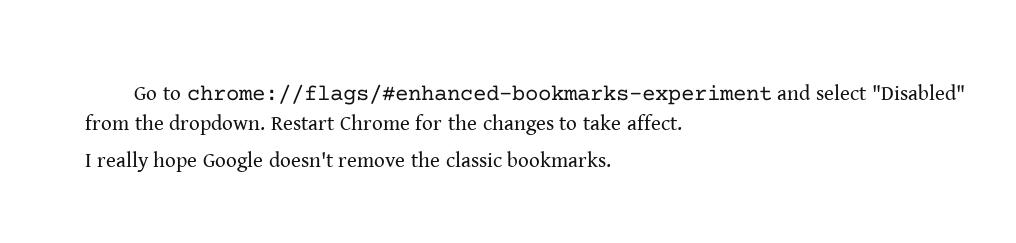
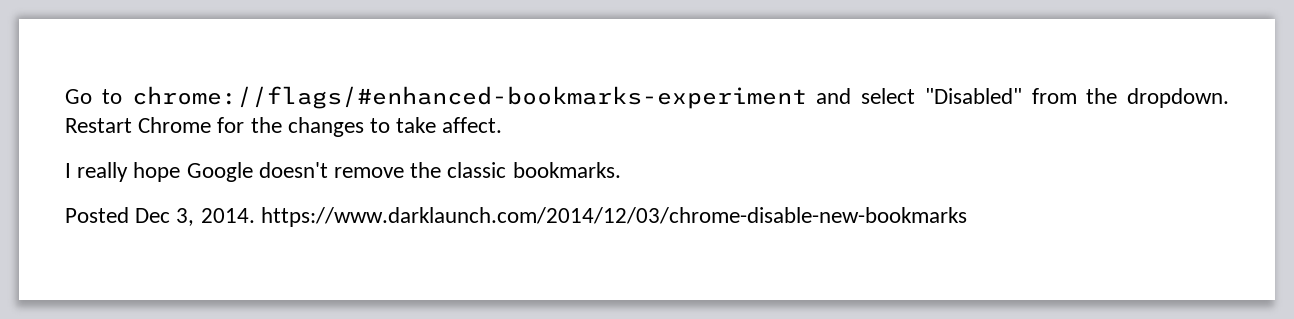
(612, 159) none -> [65,207,967,227] // Posted Dec 3, 2014. https://www.darklaunch.com/2014/12/03/chrome-disable-new-bookmarks

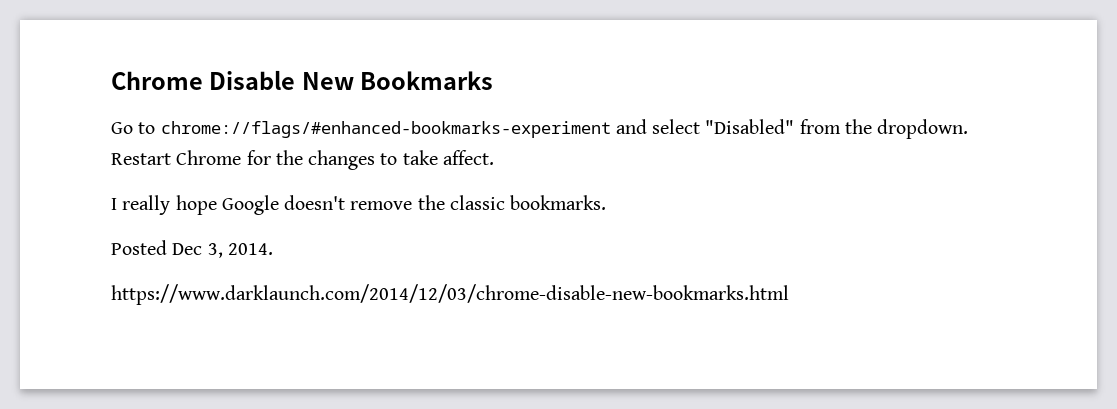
(65, 96) none -> [111,70,494,90] Chrome Disable New Bookmarks //
[260,207,967,227] https://www.darklaunch.com/2014/12/03/chrome-disable-new-bookmarks -> [111,284,789,305] // https://www.darklaunch.com/2014/12/03/chrome-disable-new-bookmarks.html

